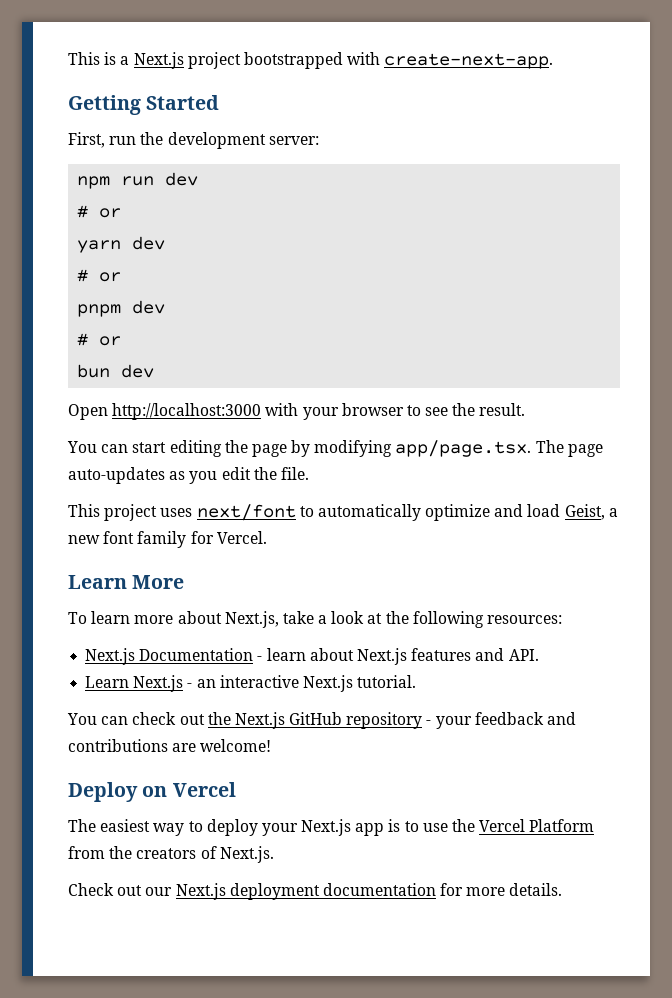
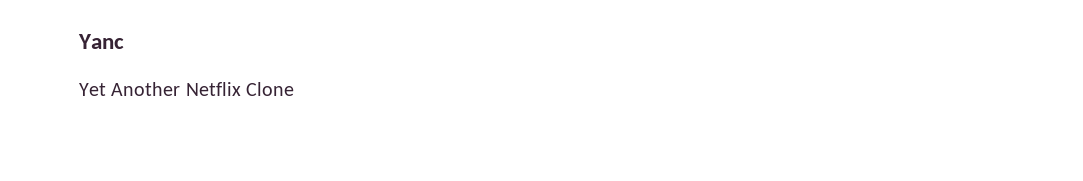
[68,52,554,69] [68,95,220,115] [68,132,319,149] [77,172,199,189] [77,205,122,218] [77,236,166,253] [77,269,122,282] [77,300,166,317] [77,333,122,346] [77,364,155,378] [68,403,526,420] [67,440,603,457] [68,467,309,484] [68,504,618,521] [68,531,267,548] [68,575,185,589] [68,611,563,628] [85,648,539,665] [85,675,417,692] [67,712,577,729] [68,739,272,752] [68,782,236,802] [68,819,595,836] [68,846,274,863] [68,883,563,900] This is a Next.js project bootstrapped with create-next-app. // Getting Started // First, run the development server: // npm run dev // # or // yarn dev // # or // pnpm dev // # or // bun dev // Open http://localhost:3000 with your browser to see the result. // You can start editing the page by modifying app/page.tsx. The page auto-updates as you edit the file. // This project uses next/font to automatically optimize and load Geist, a new font family for Vercel. // Learn More // To learn more about Next.js, take a look at the following resources: // Next.js Documentation - learn about Next.js features and API. // Learn Next.js - an interactive Next.js tutorial. // You can check out the Next.js GitHub repository - your feedback and contributions are welcome! // Deploy on Vercel // The easiest way to deploy your Next.js app is to use the Vercel Platform from the creators of Next.js. // Check out our Next.js deployment documentation for more details. -> [78,34,124,49] [79,82,295,96] Yanc // Yet Another Netflix Clone

